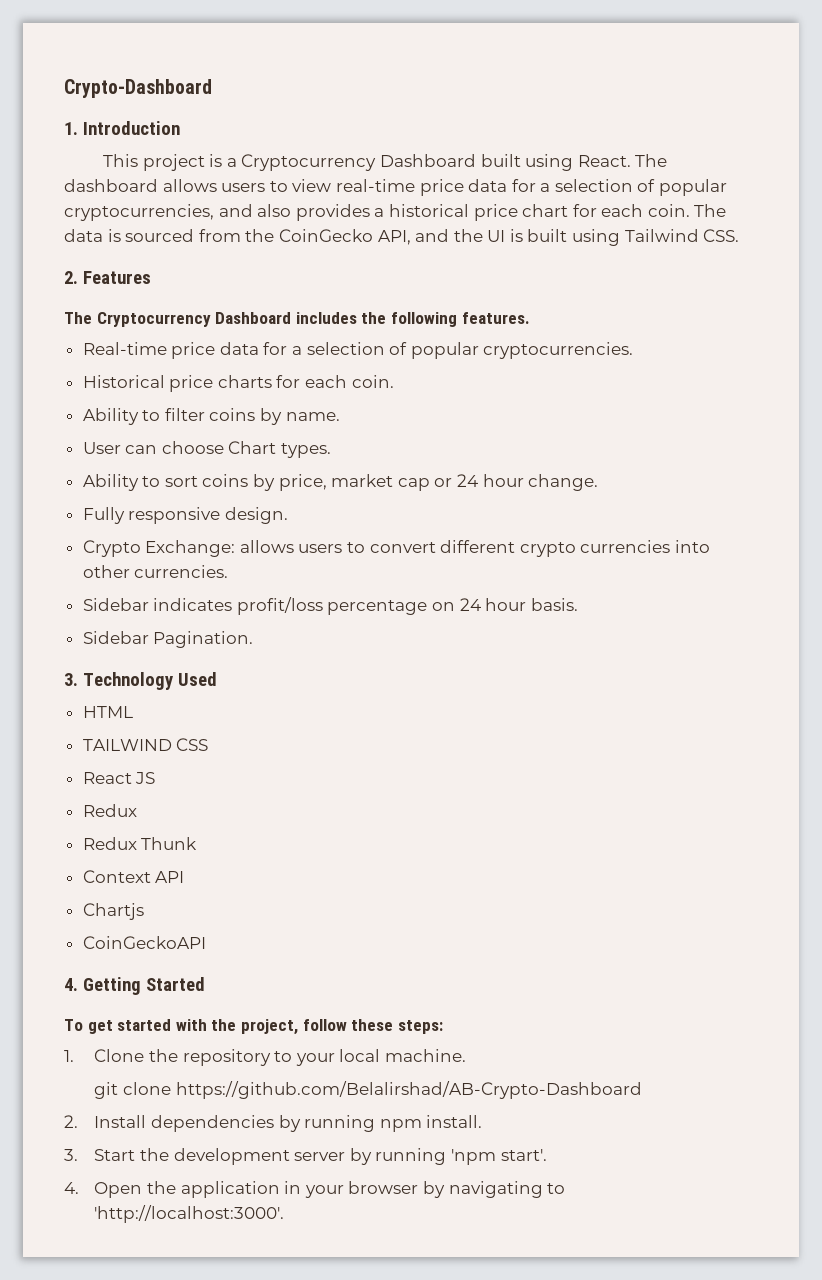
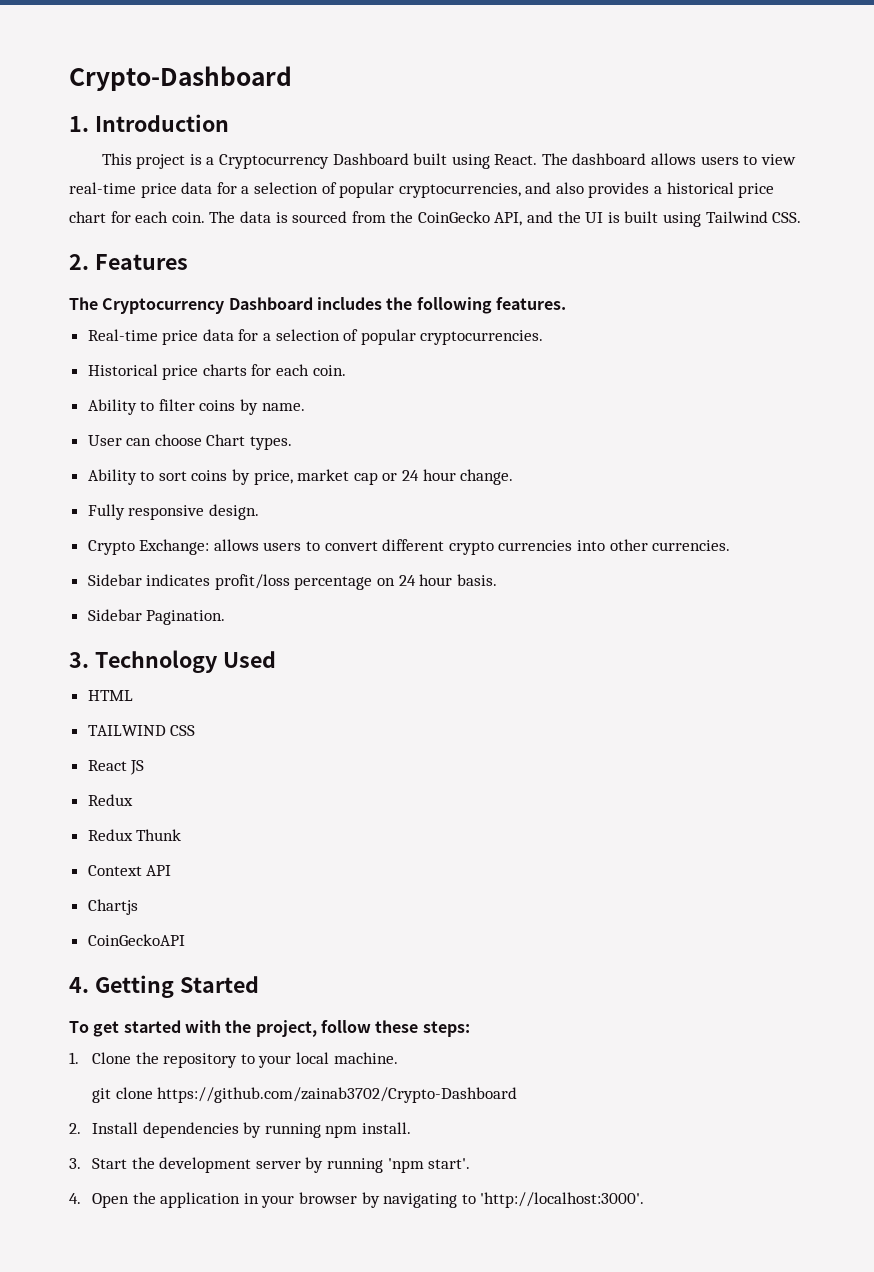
[175,1081,642,1099] https://github.com/Belalirshad/AB-Crypto-Dashboard -> [157,1087,518,1103] https://github.com/zainab3702/Crypto-Dashboard

